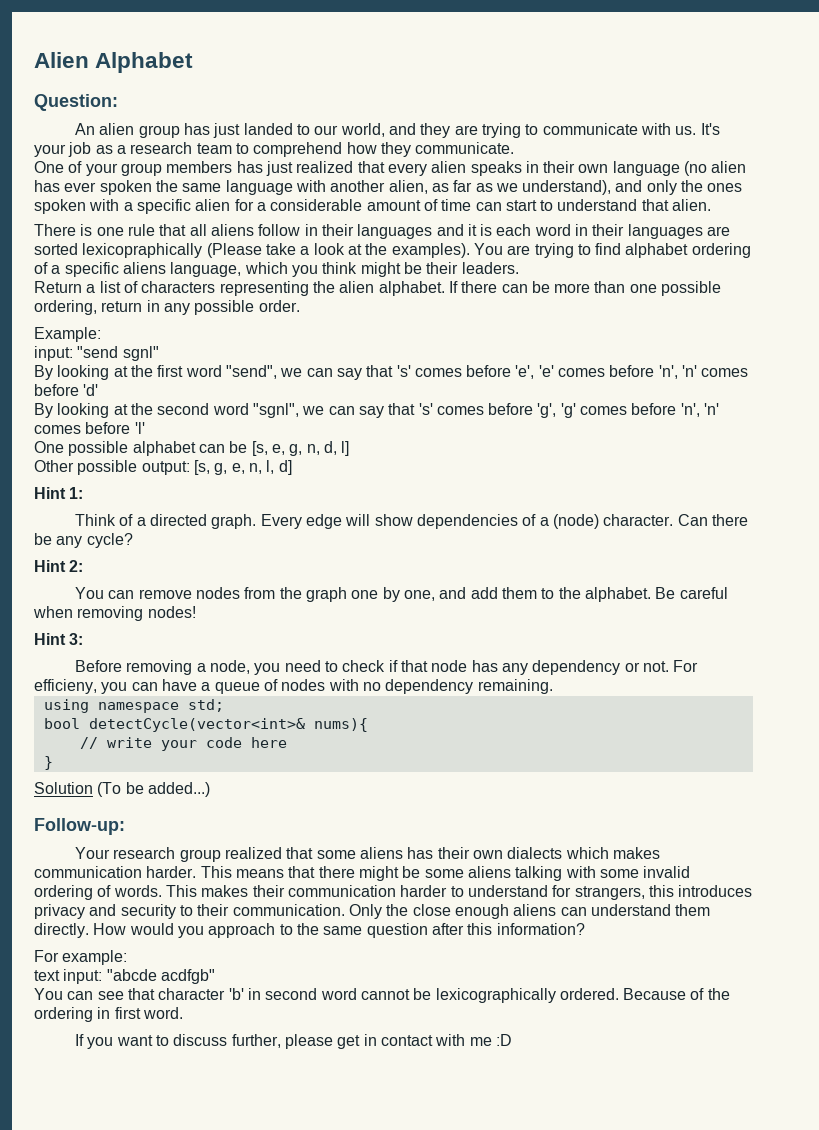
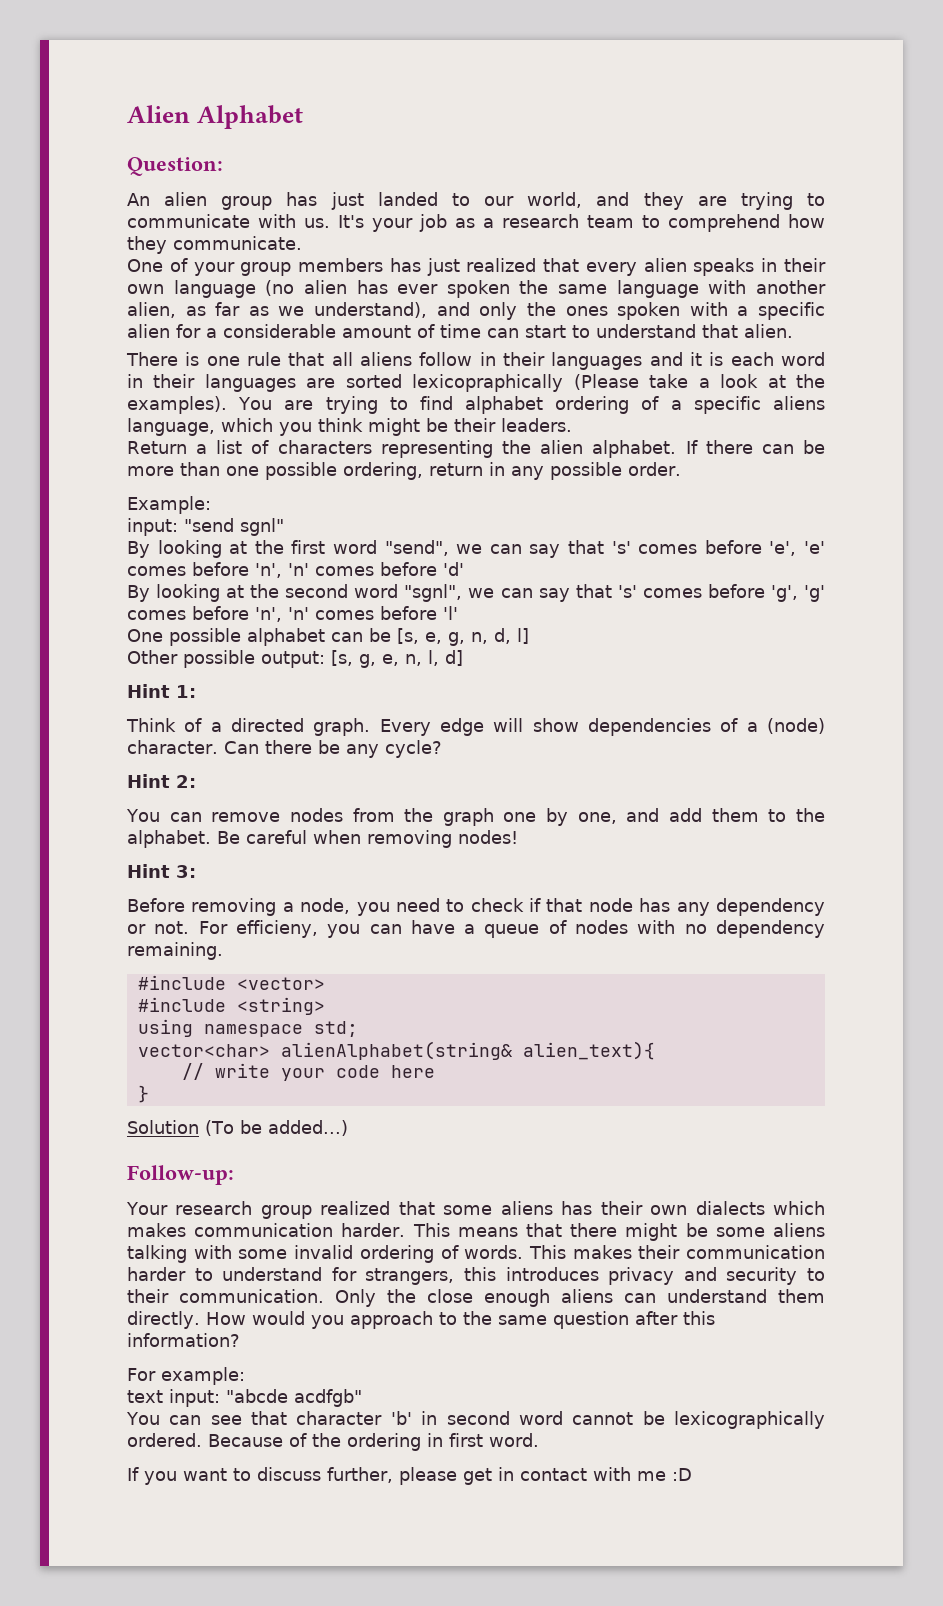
(553, 686) none -> [137,975,325,990] [137,997,325,1015] // #include <vector> // #include <string>
[43,718,368,732] bool detectCycle(vector<int>& nums){ -> [137,1041,655,1060] vector<char> alienAlphabet(string& alien_text){

